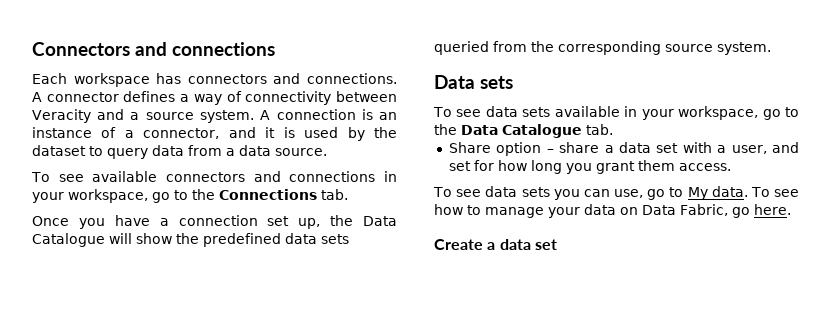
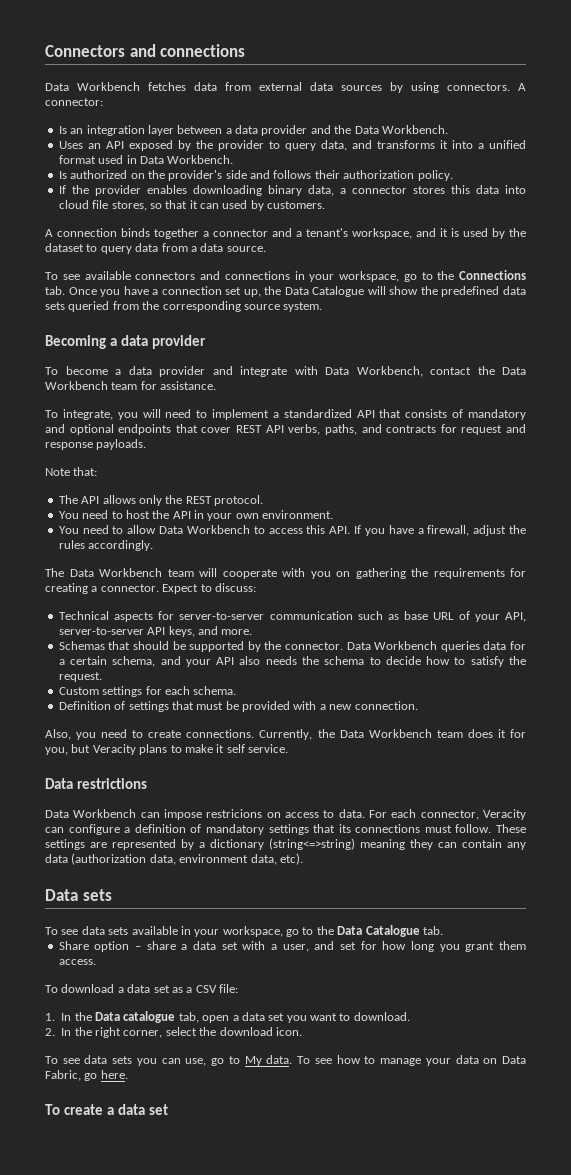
[32,73,397,87] [32,91,398,105] [32,109,397,123] [32,127,220,139] Each workspace has connectors and connections. A connector defines a way of connectivity between Veracity and a source system. A connection is an instance of a connector, -> [45,82,526,93] [45,98,103,106] [58,125,448,136] [58,140,526,151] [58,155,234,164] [58,170,453,181] [58,185,526,196] [58,200,326,211] [45,228,412,239] Data Workbench fetches data from external data sources by using connectors. A connector: // Is an integration layer between a data provider and the Data Workbench. // Uses an API exposed by the provider to query data, and transforms it into a unified format used in Data Workbench. // Is authorized on the provider's side and follows their authorization policy. // If the provider enables downloading binary data, a connector stores this data into cloud file stores, so that it can used by customers. // A connection binds together a connector and a tenant's workspace,
(348, 194) // -> (65, 290) none
(771, 48) none -> [45,335,206,349] [45,366,526,377] [45,381,217,390] [45,409,526,420] [45,424,527,435] [45,439,147,450] [45,467,98,476] [58,495,263,506] [58,510,334,521] [58,525,526,536] [58,540,154,551] [45,568,526,579] [45,583,256,594] [58,611,526,622] [58,626,253,637] [58,641,526,652] [58,656,527,667] [58,672,102,682] [58,686,237,697] [58,701,418,712] [45,729,527,740] [45,744,288,755] [45,778,147,789] [45,809,526,820] [45,824,526,835] [45,838,526,850] [45,853,303,865] // Becoming a data provider // To become a data provider and integrate with Data Workbench, contact the Data Workbench team for assistance. // To integrate, you will need to implement a standardized API that consists of mandatory and optional endpoints that cover REST API verbs, paths, and contracts for request and response payloads. // Note that: // The API allows only the REST protocol. // You need to host the API in your own environment. // You need to allow Data Workbench to access this API. If you have a firewall, adjust the rules accordingly. // The Data Workbench team will cooperate with you on gathering the requirements for creating a connector. Expect to discuss: // Technical aspects for server-to-server communication such as base URL of your API, server-to-server API keys, and more. // Schemas that should be supported by the connector. Data Workbench queries data for a certain schema, and your API also needs the schema to decide how to satisfy the request. // Custom settings for each schema. // Definition of settings that must be provided with a new connection. // Also, you need to create connections. Currently, the Data Workbench team does it for you, but Veracity plans to make it self service. // Data restrictions // Data Workbench can impose restricions on access to data. For each connector, Veracity can configure a definition of mandatory settings that its connections must follow. These settings are represented by a dictionary (string<=>string) meaning they can contain any data (authorization data, environment data, etc).
(731, 167) none -> [45,984,238,993] [45,1011,410,1023] [45,1027,302,1038] // To download a data set as a CSV file: // 1. In the Data catalogue tab, open a data set you want to download. // 2. In the right corner, select the download icon.
[434,239,483,250] Create -> [45,1104,103,1115] To create

